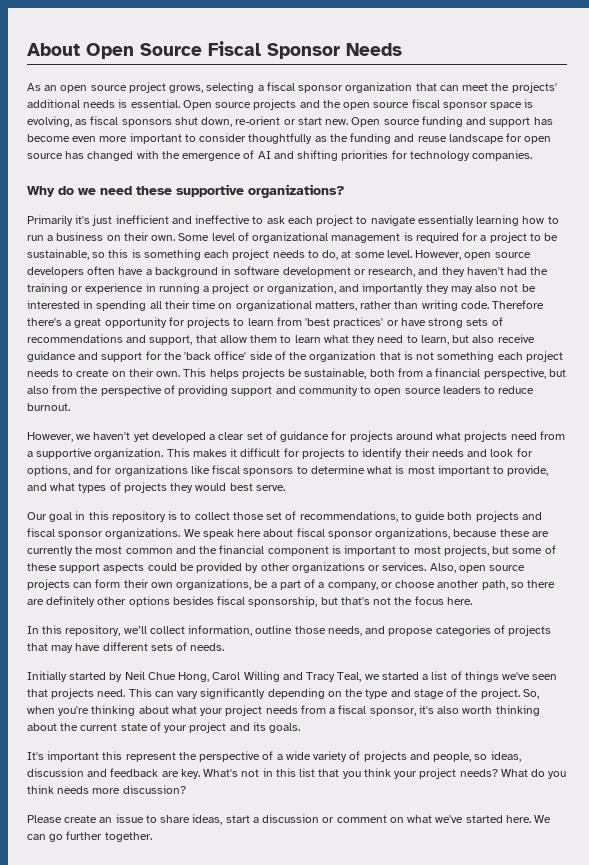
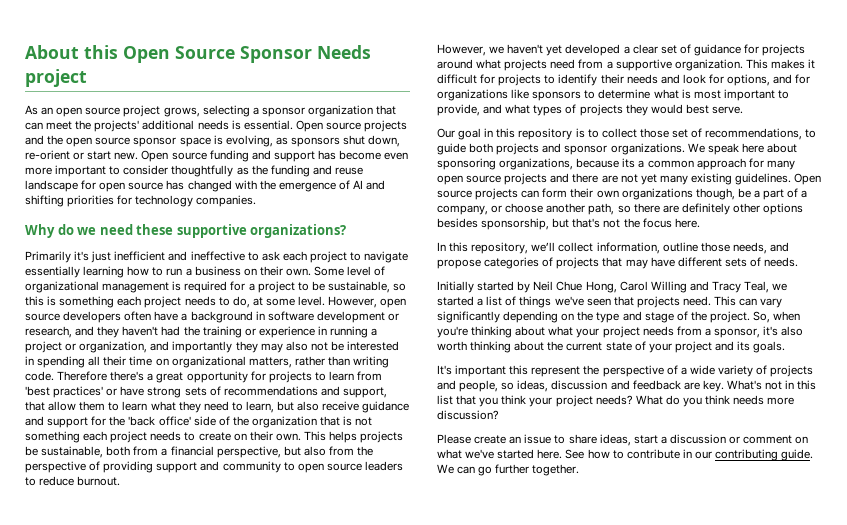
(80, 49) none -> [84,45,118,59] this
[208,41,261,56] Fiscal -> (235, 52) none
(402, 49) none -> [25,69,87,87] project
[266,82,295,91] fiscal -> (259, 111) none
[411,99,440,108] fiscal -> (131, 141) none
[90,116,119,125] fiscal -> (288, 141) none
[212,465,241,474] fiscal -> (530, 94) none
[27,528,55,537] fiscal -> (562, 148) none
[296,528,549,539] [27,545,556,556] [27,562,486,573] fiscal sponsor organizations, because these are currently the most common and the financial component is important to most projects, but some of these support aspects could be provided by other organizations or services. Also, open -> [437,158,795,170] [437,173,822,185] sponsoring organizations, because its a common approach for many open source projects and there are not yet many existing guidelines. Open
[176,579,252,590] organizations, -> [621,188,735,200] organizations though,
[217,596,246,605] fiscal -> (478, 223) none
[338,705,367,714] fiscal -> (711, 332) none
(531, 819) none -> [565,449,814,461] See how to contribute in our contributing guide.

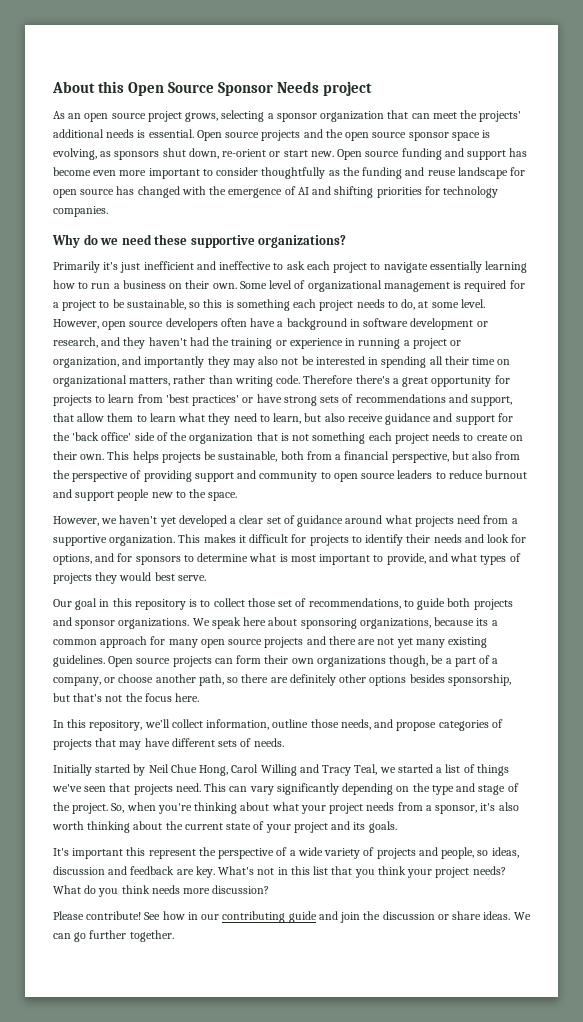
[77,476,121,486] burnout. -> [485,470,528,479] [53,489,238,501] burnout and support people new to the space.
[744,44,806,56] for projects -> (344, 521) none
[437,89,530,101] organizations like -> (133, 557) none
[474,434,809,446] [437,449,814,461] create an issue to share ideas, start a discussion or comment on what we've started here. See how to contribute in our contributing guide. -> [86,911,511,923] contribute! See how in our contributing guide and join the discussion or share ideas.

